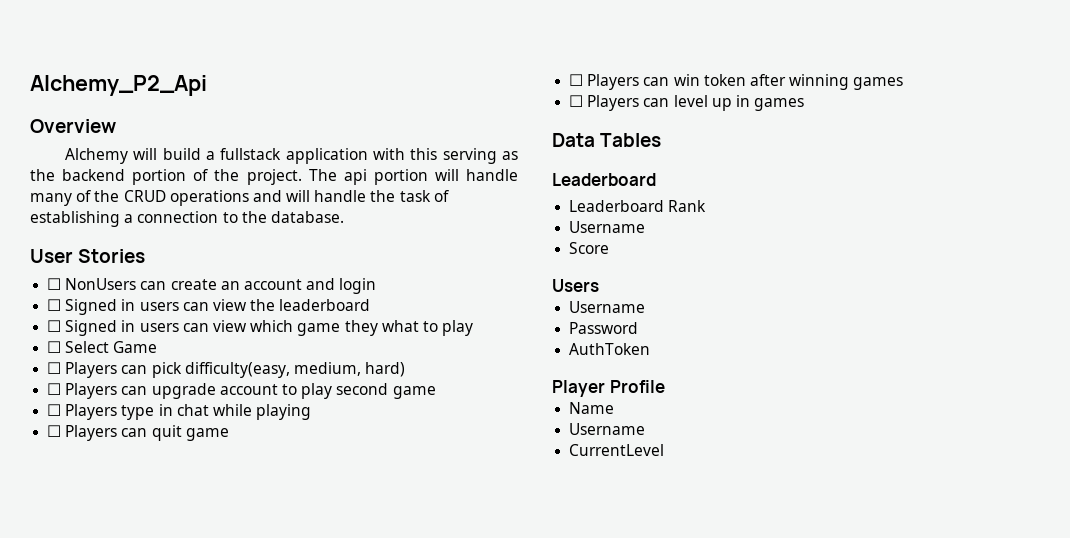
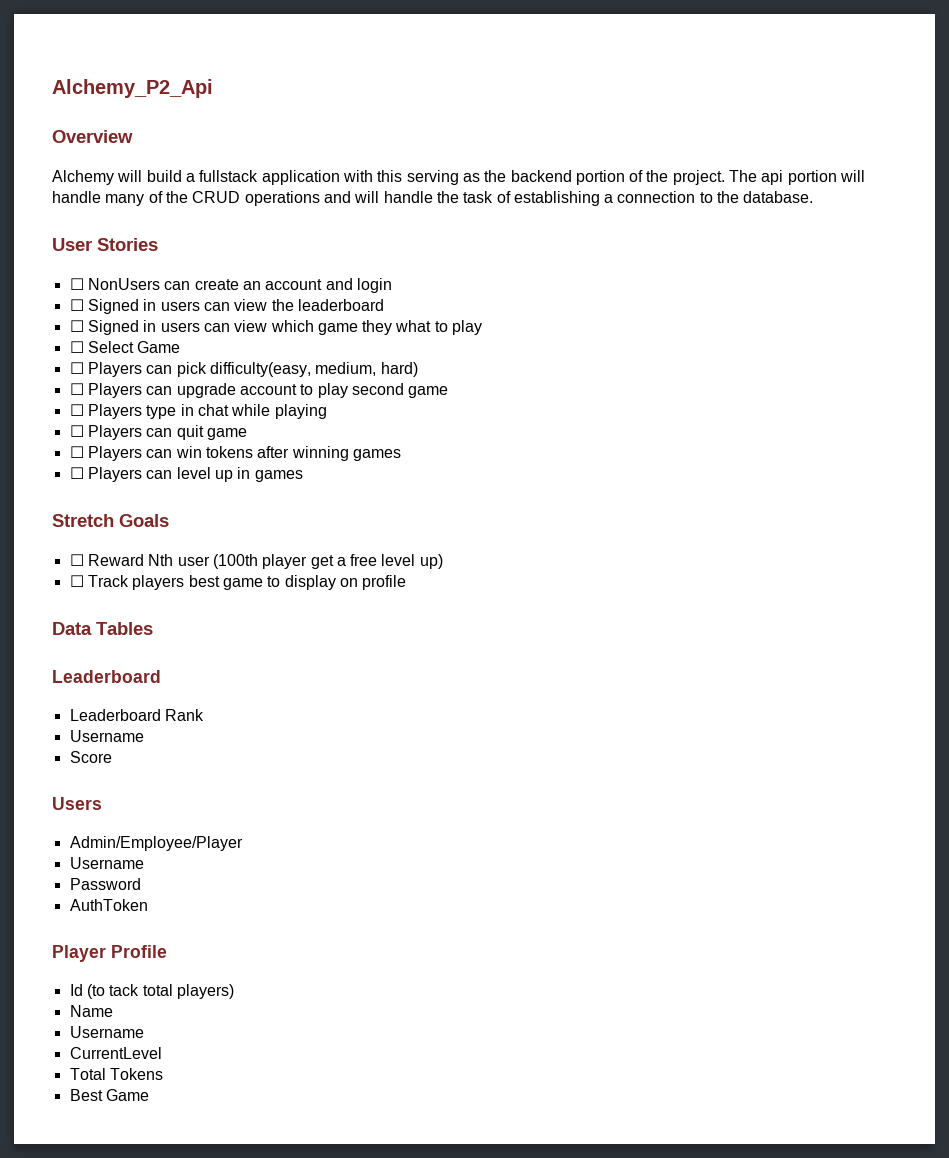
[703,74,746,86] token -> [205,446,253,458] tokens
(805, 104) none -> [52,514,169,527] [69,554,443,569] [69,575,407,590] // Stretch Goals // ☐ Reward Nth user (100th player get a free level up) // ☐ Track players best game to display on profile
(599, 285) none -> [69,836,243,851] // Admin/Employee/Player
(665, 386) none -> [69,984,234,999] // Id (to tack total players)
(665, 450) none -> [69,1068,163,1080] [69,1089,149,1101] // Total Tokens // Best Game

